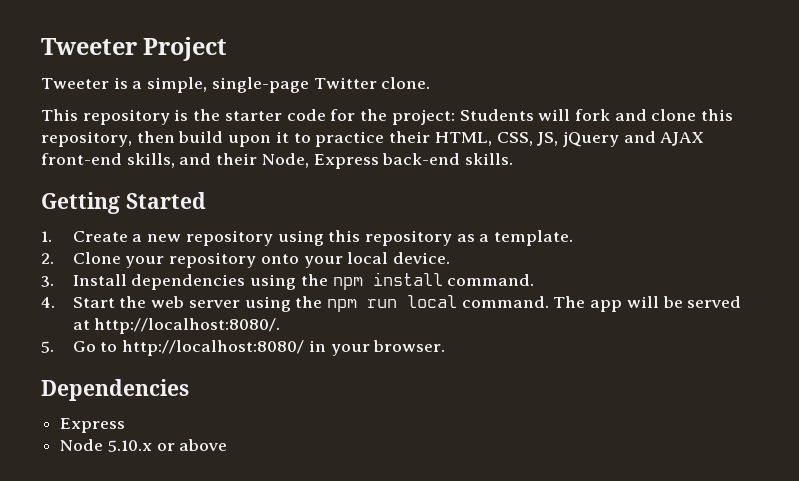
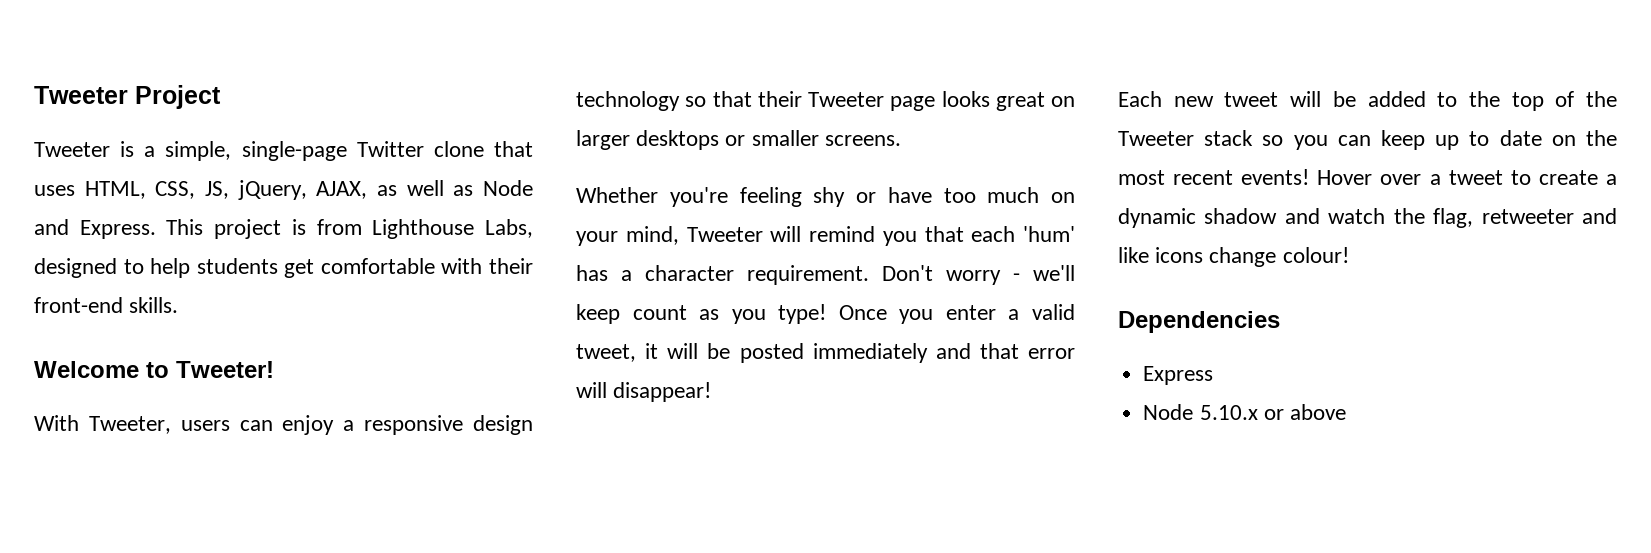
[381,77,431,89] [41,109,734,125] [41,131,705,147] [41,153,514,169] [41,192,206,214] [41,230,574,246] [41,252,451,268] [41,272,535,290] [41,295,742,312] [72,318,281,334] [41,340,446,356] clone. // This repository is the starter code for the project: Students will fork and clone this repository, then build upon it to practice their HTML, CSS, JS, jQuery and AJAX front-end skills, and their Node, Express back-end skills. // Getting Started // 1. Create a new repository using this repository as a template. // 2. Clone your repository onto your local device. // 3. Install dependencies using the npm install command. // 4. Start the web server using the npm run local command. The app will be served at http://localhost:8080/. // 5. Go to http://localhost:8080/ in your browser. -> [433,141,533,157] [34,180,533,200] [34,219,533,239] [34,258,533,278] [34,297,179,313] [34,361,274,378] [34,415,533,435] [576,91,1075,111] [576,130,901,150] [576,187,1075,207] [576,226,1075,246] [576,265,1075,285] [576,304,1075,324] [576,343,1075,363] [576,382,712,402] [1118,91,1617,111] [1118,130,1617,150] [1118,169,1617,185] [1118,208,1617,228] [1118,247,1349,267] clone that uses HTML, CSS, JS, jQuery, AJAX, as well as Node and Express. This project is from Lighthouse Labs, designed to help students get comfortable with their front-end skills. // Welcome to Tweeter! // With Tweeter, users can enjoy a responsive design technology so that their Tweeter page looks great on larger desktops or smaller screens. // Whether you're feeling shy or have too much on your mind, Tweeter will remind you that each 'hum' has a character requirement. Don't worry - we'll keep count as you type! Once you enter a valid tweet, it will be posted immediately and that error will disappear! // Each new tweet will be added to the top of the Tweeter stack so you can keep up to date on the most recent events! Hover over a tweet to create a dynamic shadow and watch the flag, retweeter and like icons change colour!

